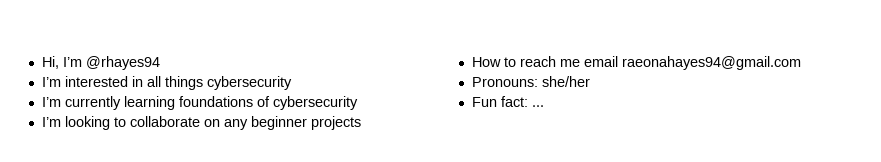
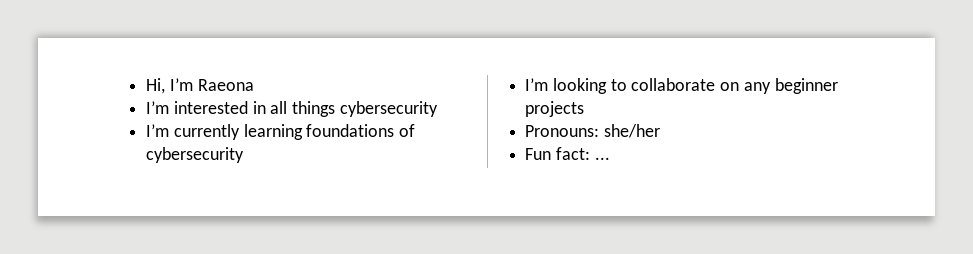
[85,56,160,70] @rhayes94 -> [197,79,254,91] Raeona
[471,56,801,70] // How to reach me email raeonahayes94@gmail.com -> (585, 109) none

